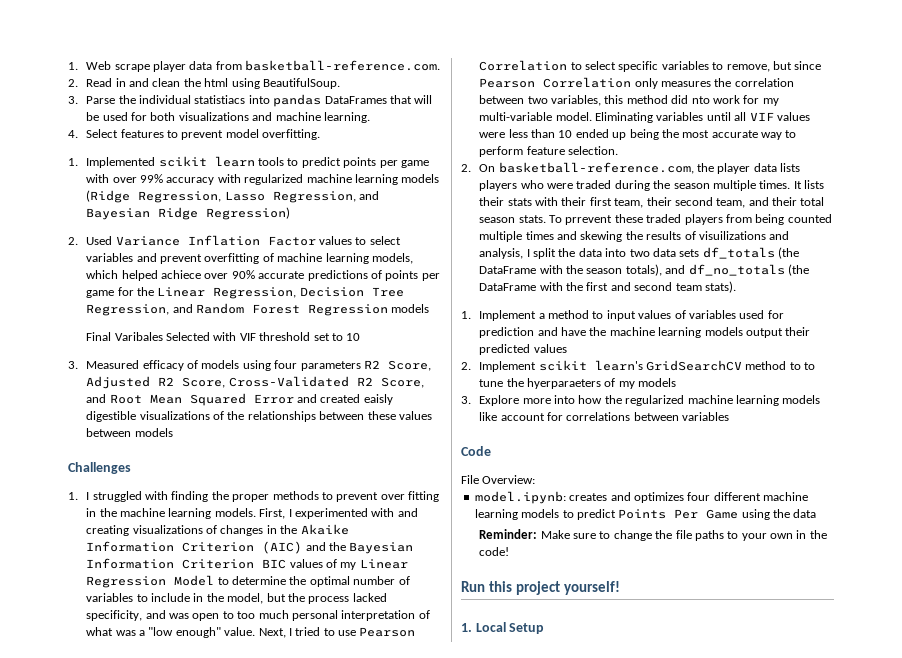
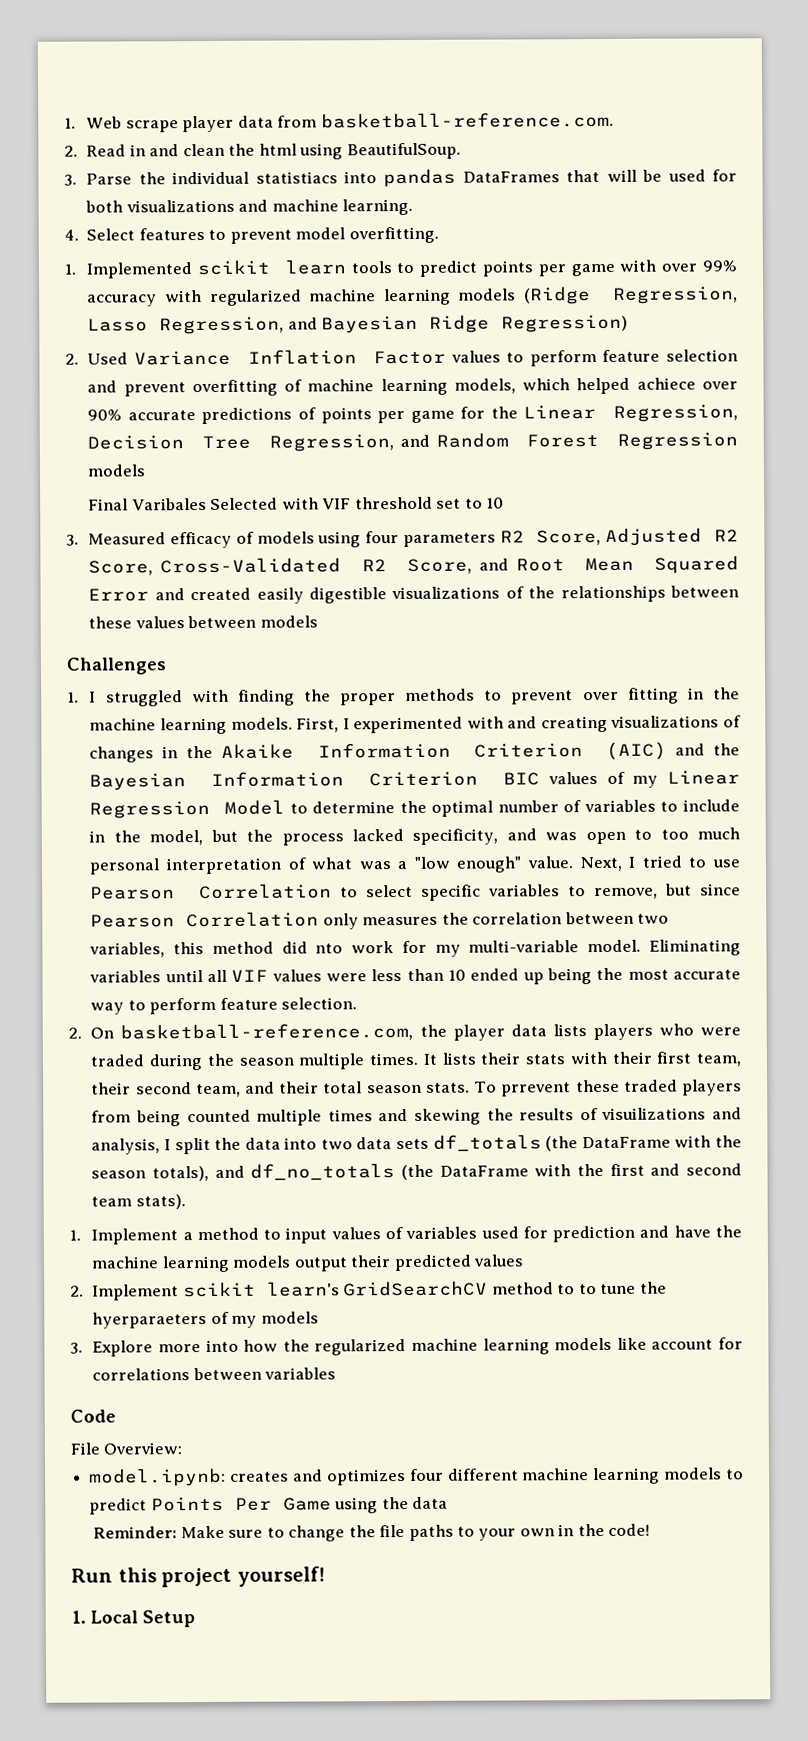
[369,236,401,245] [86,253,134,262] select variables -> [529,349,738,367] perform feature selection
[363,394,393,405] eaisly -> [256,587,304,604] easily

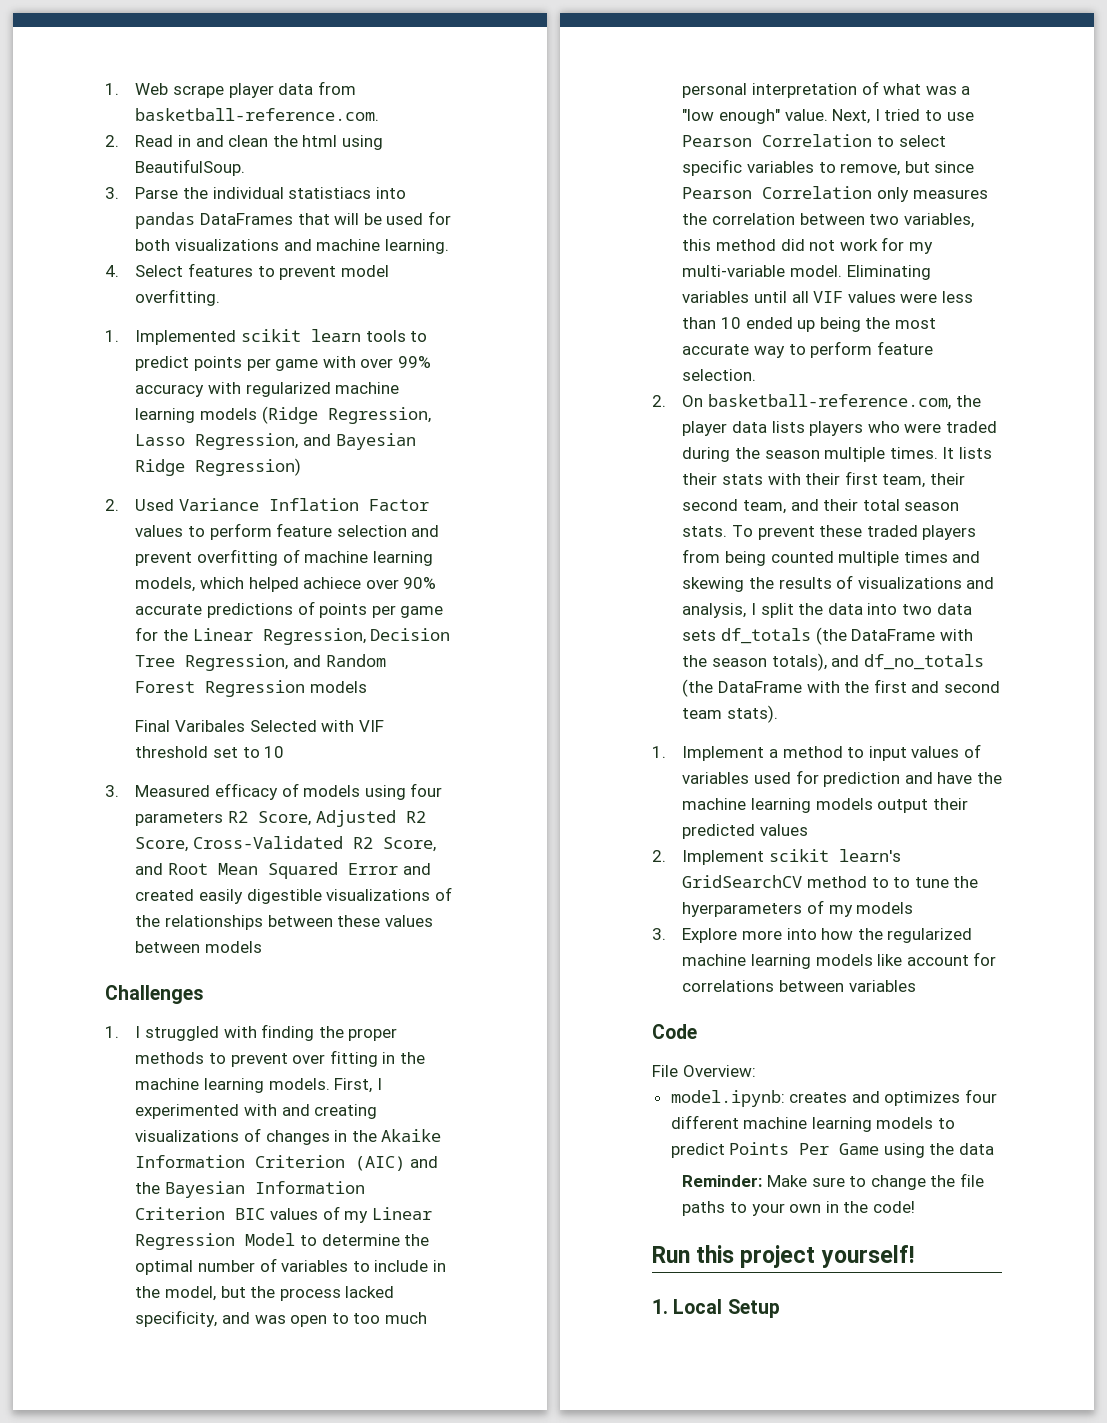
[315,943,344,954] nto -> [809,240,836,251] not
[501,1082,572,1097] prrevent -> [757,526,815,540] prevent
[601,1107,707,1121] visuilizations -> [857,577,962,589] visualizations
[92,1312,208,1329] hyerparaeters -> [682,902,803,917] hyerparameters

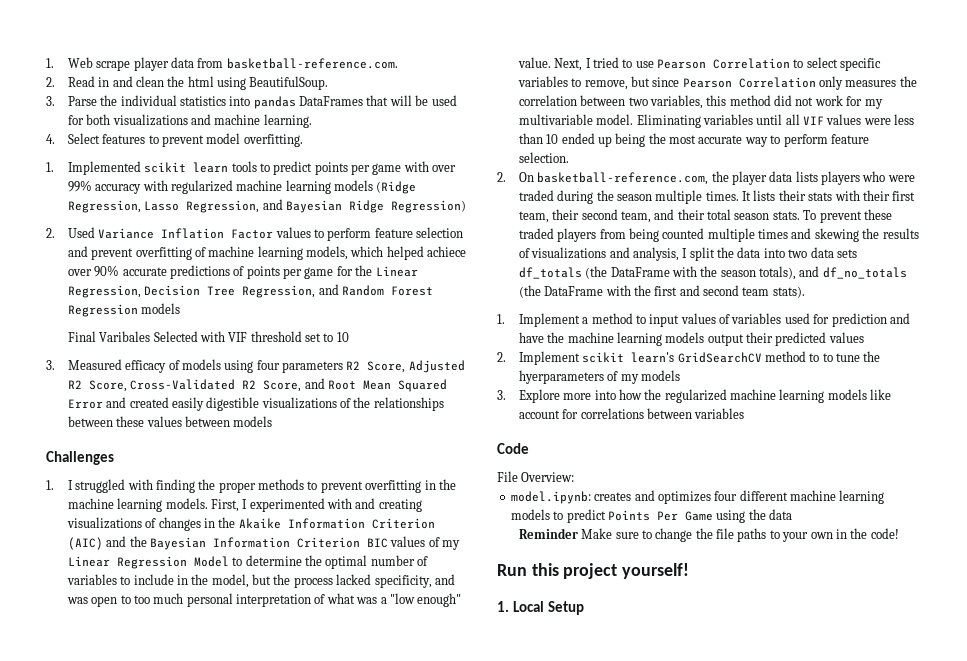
[288,187,372,199] statistiacs -> [179,96,226,106] statistics
[292,1050,378,1067] over fitting -> [365,480,422,493] overfitting
[682,265,786,277] multi-variable -> [518,114,593,125] multivariable
[682,1175,763,1187] Reminder: -> [518,528,578,539] Reminder

